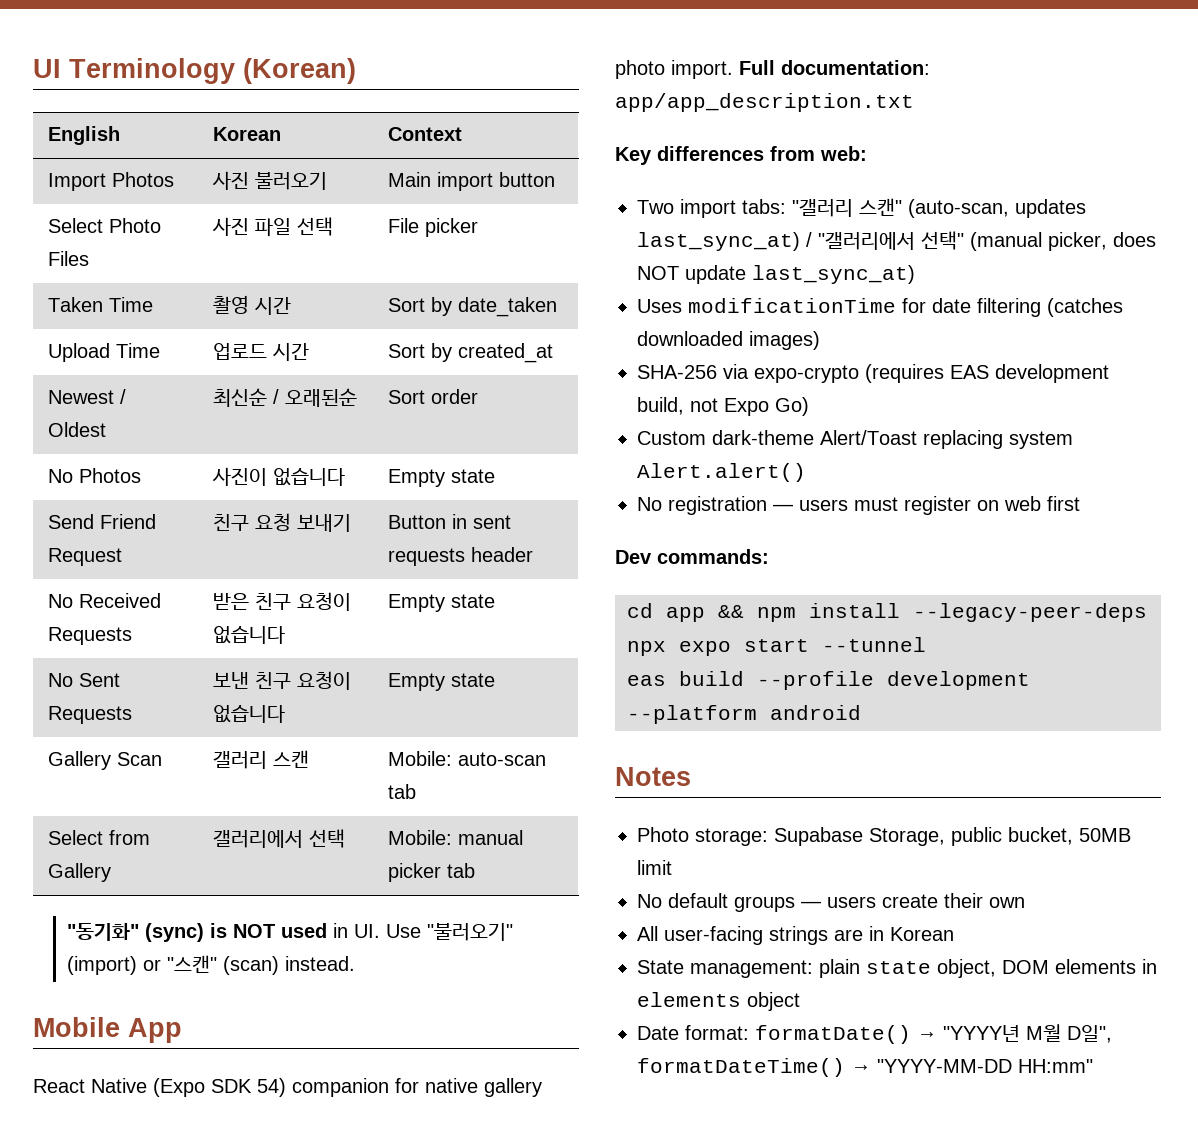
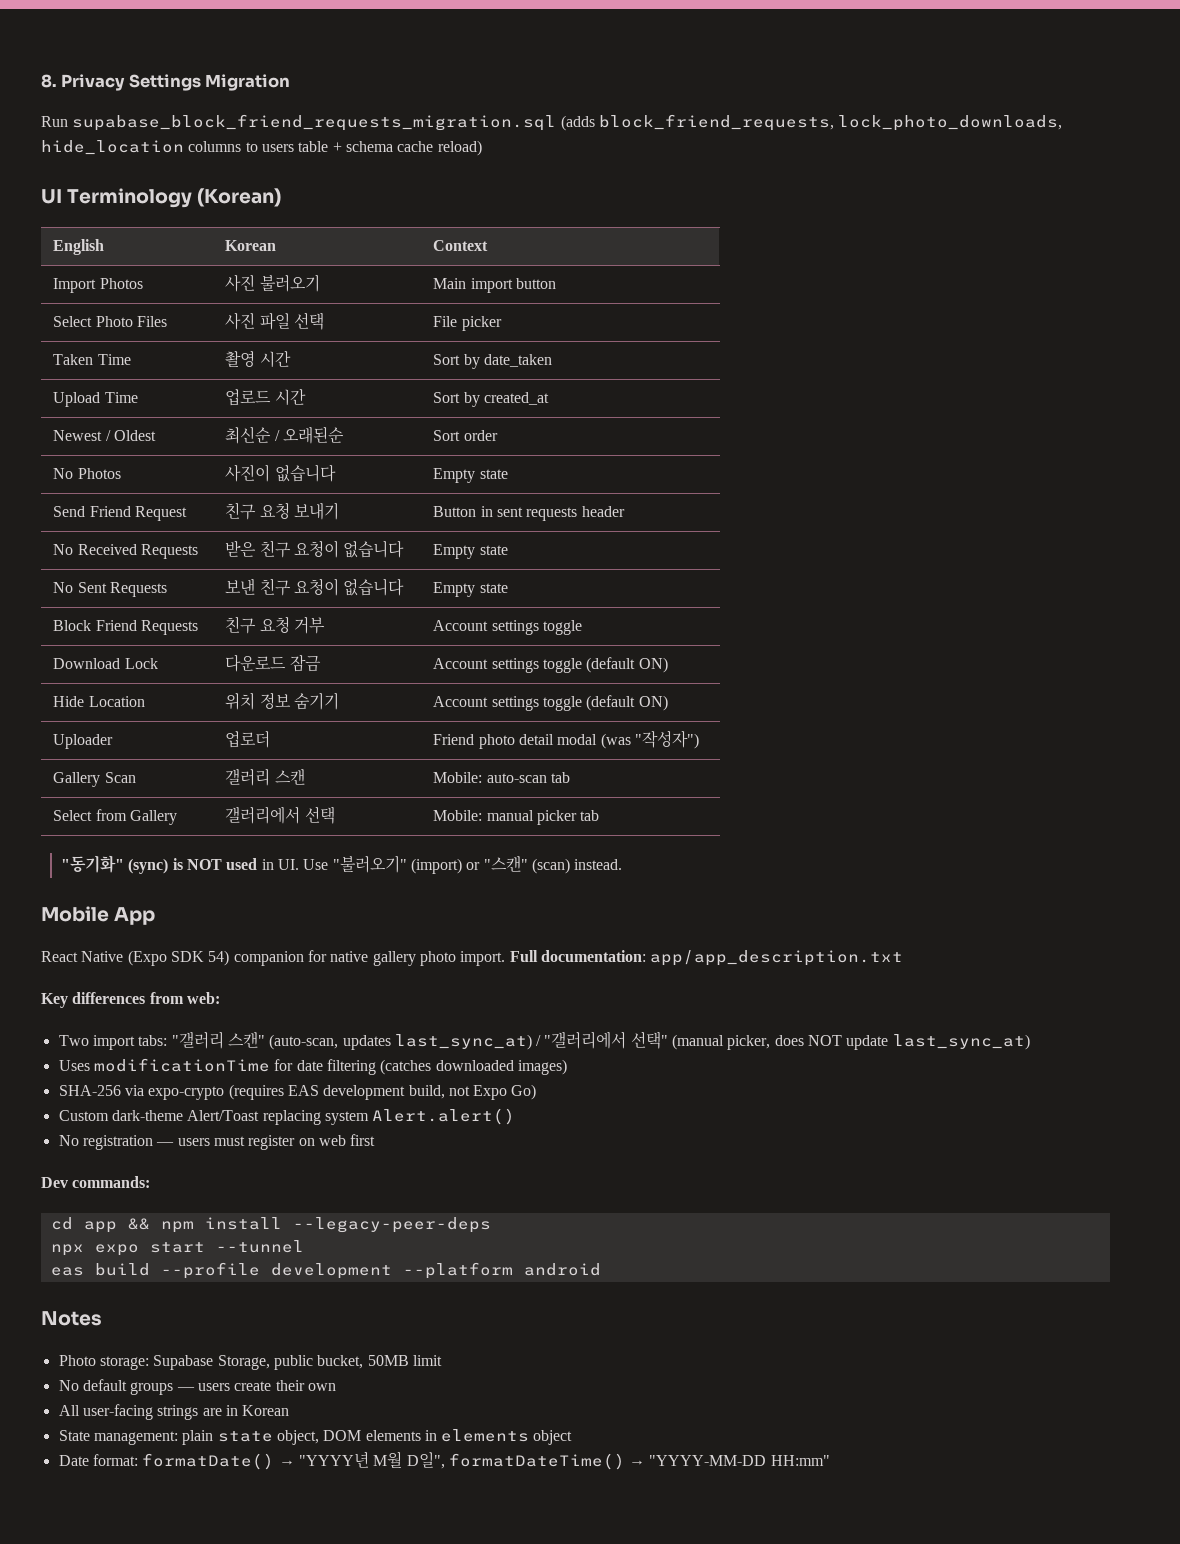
(33, 68) none -> [41,74,291,91] [41,114,1063,131] [41,140,482,156] 8. Privacy Settings Migration // Run supabase_block_friend_requests_migration.sql (adds block_friend_requests, lock_photo_downloads, hide_location columns to users table + schema cache reload) //
(496, 680) none -> [53,620,198,635] [225,616,325,634] [433,620,582,635] [53,658,158,669] [225,654,321,672] [433,657,668,673] [53,696,145,707] [225,692,339,710] [433,695,668,711] [53,734,114,749] [225,730,271,748] [433,730,699,749] // Block Friend Requests | 친구 요청 거부 | Account settings toggle // Download Lock | 다운로드 잠금 | Account settings toggle (default ON) // Hide Location | 위치 정보 숨기기 | Account settings toggle (default ON) // Uploader | 업로더 | Friend photo detail modal (was "작성자")

